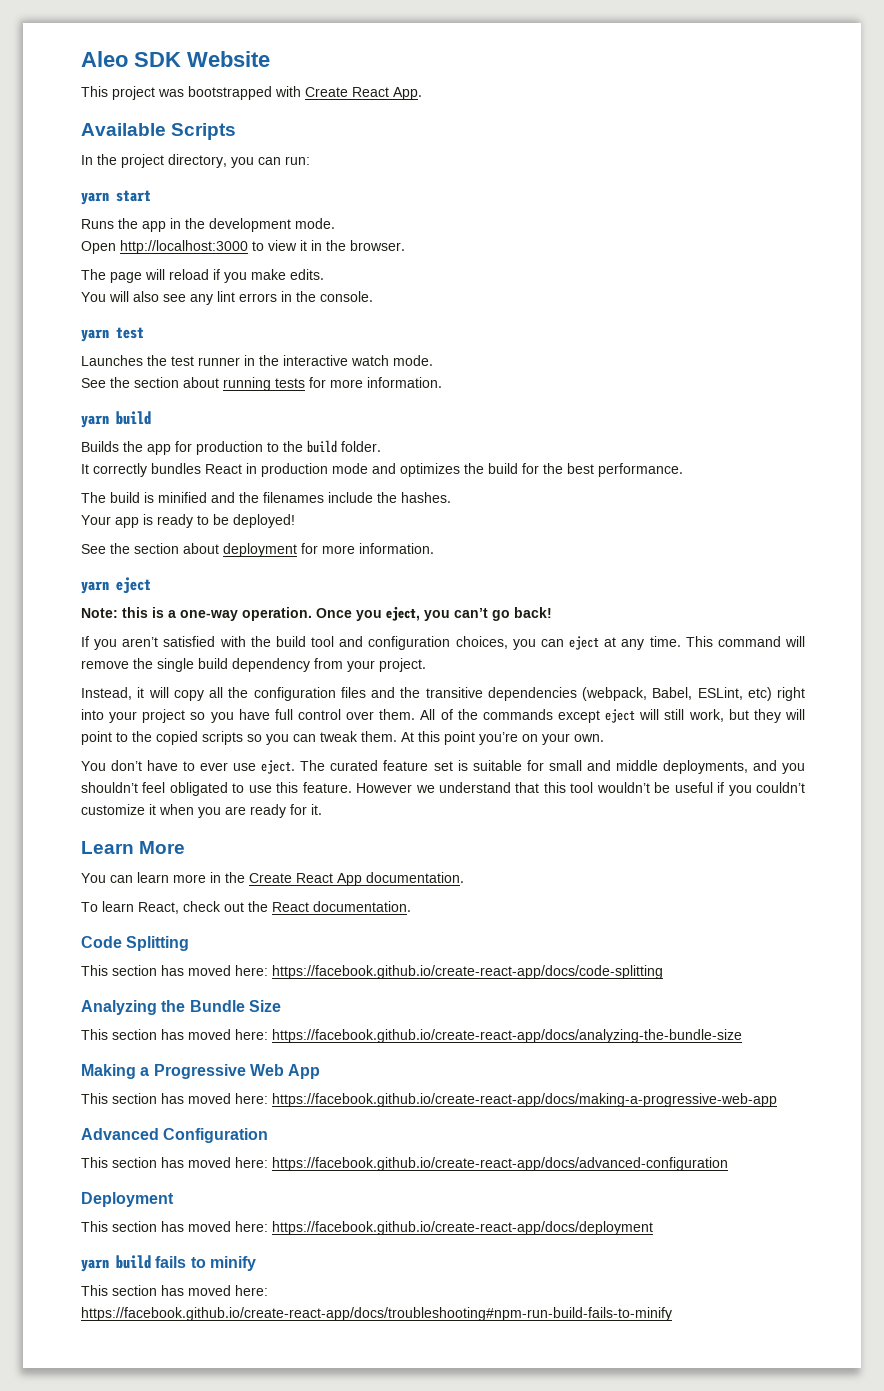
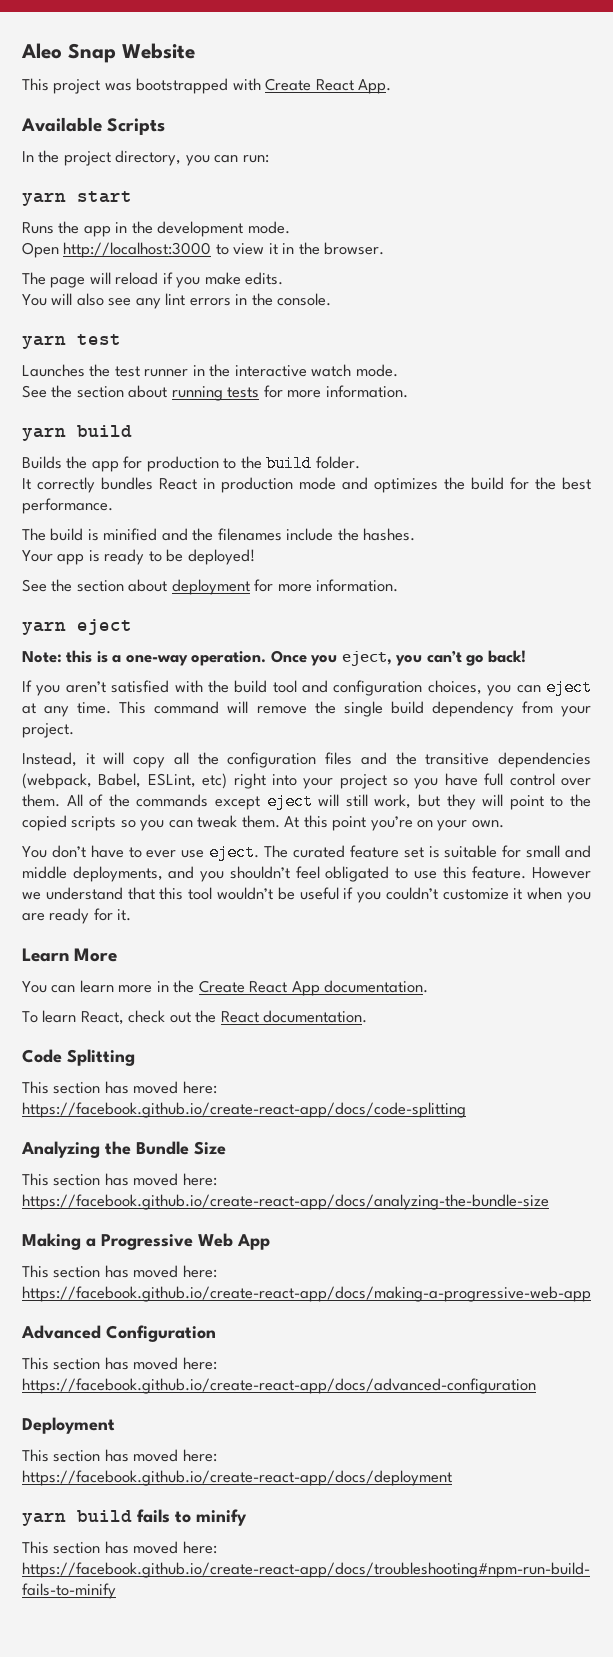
[134,52,181,67] SDK -> [68,43,116,63] Snap

